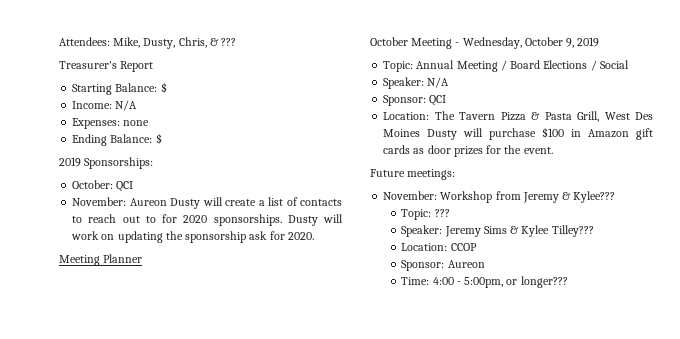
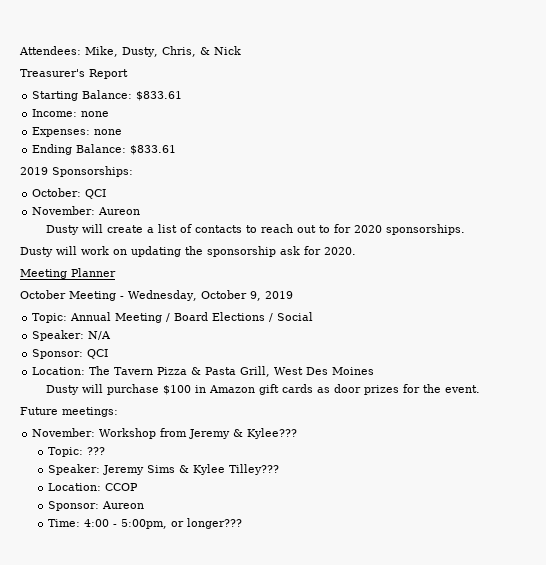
[221,38,237,46] ??? -> [213,46,241,55] Nick
[160,82,167,93] [72,100,138,111] $ // Income: N/A -> [136,91,183,101] [32,109,110,117] $833.61 // Income: none
[155,133,162,144] $ -> [130,145,177,155] $833.61
(167, 202) none -> (141, 211) //
(282, 220) none -> (466, 229) //
(421, 133) none -> (375, 371) //

